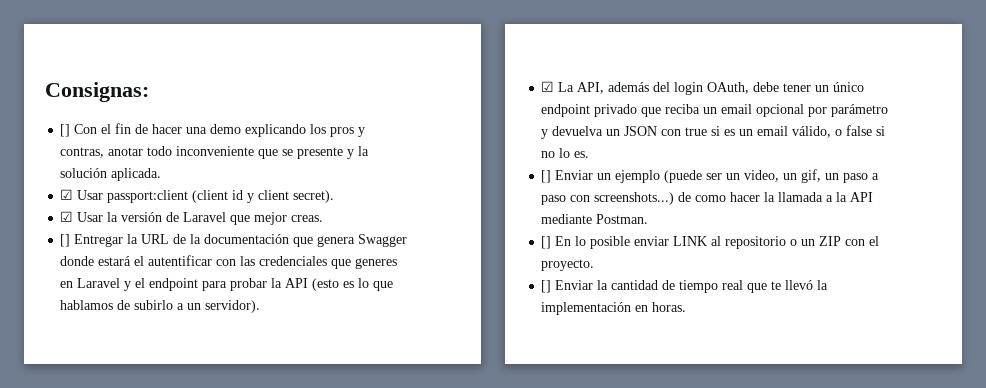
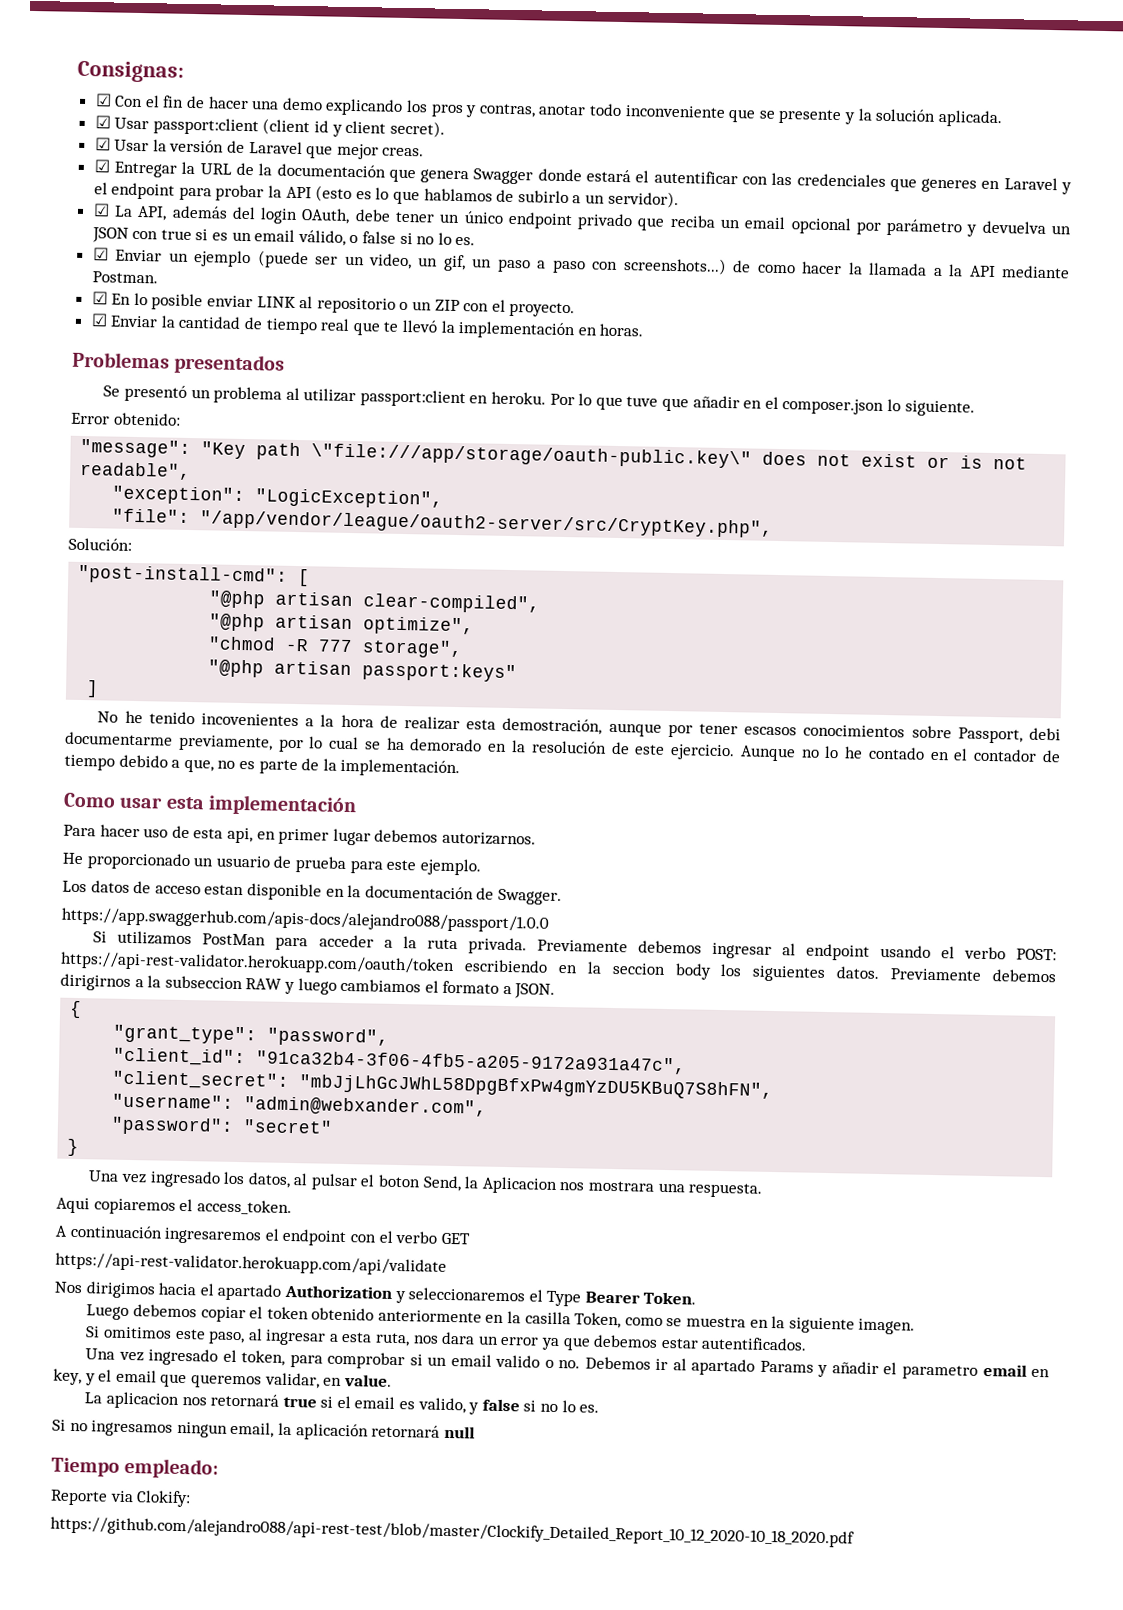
[60,124,71,137] [] -> [94,93,112,107] ☑
[60,234,71,247] [] -> [93,159,110,173] ☑
[541,170,552,183] [] -> [92,247,109,261] ☑
[541,236,552,249] [] -> [91,291,108,305] ☑
[541,280,552,293] [] -> [90,313,108,327] ☑
(687, 307) none -> [72,351,286,375] [103,384,975,417] [71,412,181,426] [80,438,1028,470] [80,461,192,481] [112,485,444,509] [112,508,774,538] [68,537,132,551] [78,564,311,587] [209,590,541,614] [209,613,475,636] [208,636,464,659] [208,659,518,683] [86,680,100,698] [97,710,1061,744] [65,731,1061,763] [64,754,461,778] [63,792,358,817] [63,824,536,846] [62,852,481,876] [62,880,562,906] [61,907,549,933] [93,930,1057,961] [60,951,1057,983] [60,973,556,999] [69,1000,83,1019] [113,1024,390,1047] [113,1047,687,1075] [112,1070,774,1101] [112,1093,488,1118] [111,1116,334,1136] [67,1138,80,1157] [88,1170,763,1198] [56,1197,292,1216] [55,1224,470,1247] [55,1252,447,1276] [54,1281,697,1307] [86,1304,916,1335] [85,1326,808,1351] [85,1348,1050,1380] [53,1368,392,1389] [84,1391,600,1415] [52,1419,475,1441] [51,1457,220,1479] [50,1489,192,1508] [50,1516,855,1548] // Problemas presentados // Se presentó un problema al utilizar passport:client en heroku. Por lo que tuve que añadir en el composer.json lo siguiente. // Error obtenido: // "message": "Key path \"file:///app/storage/oauth-public.key\" does not exist or is not readable", // "exception": "LogicException", // "file": "/app/vendor/league/oauth2-server/src/CryptKey.php", // Solución: // "post-install-cmd": [ // "@php artisan clear-compiled", // "@php artisan optimize", // "chmod -R 777 storage", // "@php artisan passport:keys" // ] // No he tenido incovenientes a la hora de realizar esta demostración, aunque por tener escasos conocimientos sobre Passport, debi documentarme previamente, por lo cual se ha demorado en la resolución de este ejercicio. Aunque no lo he contado en el contador de tiempo debido a que, no es parte de la implementación. // Como usar esta implementación // Para hacer uso de esta api, en primer lugar debemos autorizarnos. // He proporcionado un usuario de prueba para este ejemplo. // Los datos de acceso estan disponible en la documentación de Swagger. // https://app.swaggerhub.com/apis-docs/alejandro088/passport/1.0.0 // Si utilizamos PostMan para acceder a la ruta privada. Previamente debemos ingresar al endpoint usando el verbo POST: https://api-rest-validator.herokuapp.com/oauth/token escribiendo en la seccion body los siguientes datos. Previamente debemos dirigirnos a la subseccion RAW y luego cambiamos el formato a JSON. // { // "grant_type": "password", // "client_id": "91ca32b4-3f06-4fb5-a205-9172a931a47c", // "client_secret": "mbJjLhGcJWhL58DpgBfxPw4gmYzDU5KBuQ7S8hFN", // "username": "admin@webxander.com", // "password": "secret" // } // Una vez ingresado los datos, al pulsar el boton Send, la Aplicacion nos mostrara una respuesta. // Aqui copiaremos el access_token. // A continuación ingresaremos el endpoint con el verbo GET // https://api-rest-validator.herokuapp.com/api/validate // Nos dirigimos hacia el apartado Authorization y seleccionaremos el Type Bearer Token. // Luego debemos copiar el token obtenido anteriormente en la casilla Token, como se muestra en la siguiente imagen. // Si omitimos este paso, al ingresar a esta ruta, nos dara un error ya que debemos estar autentificados. // Una vez ingresado el token, para comprobar si un email valido o no. Debemos ir al apartado Params y añadir el parametro email en key, y el email que queremos validar, en value. // La aplicacion nos retornará true si el email es valido, y false si no lo es. // Si no ingresamos ningun email, la aplicación retornará null // Tiempo empleado: // Reporte via Clokify: // https://github.com/alejandro088/api-rest-test/blob/master/Clockify_Detailed_Report_10_12_2020-10_18_2020.pdf

